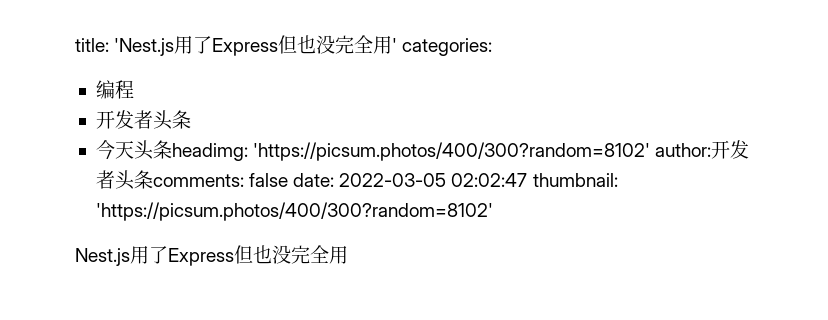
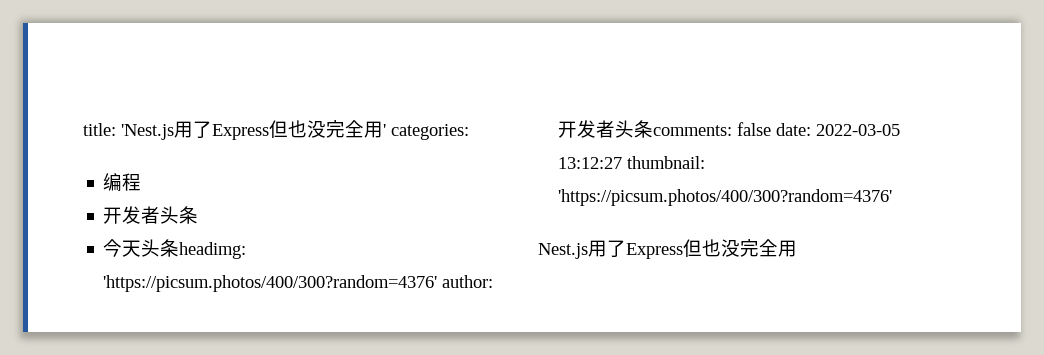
[253,142,651,161] 'https://picsum.photos/400/300?random=8102' -> [103,275,438,292] 'https://picsum.photos/400/300?random=4376'
[451,173,618,187] [95,202,493,221] 02:02:47 thumbnail: 'https://picsum.photos/400/300?random=8102' -> [558,156,706,169] [558,189,893,206] 13:12:27 thumbnail: 'https://picsum.photos/400/300?random=4376'

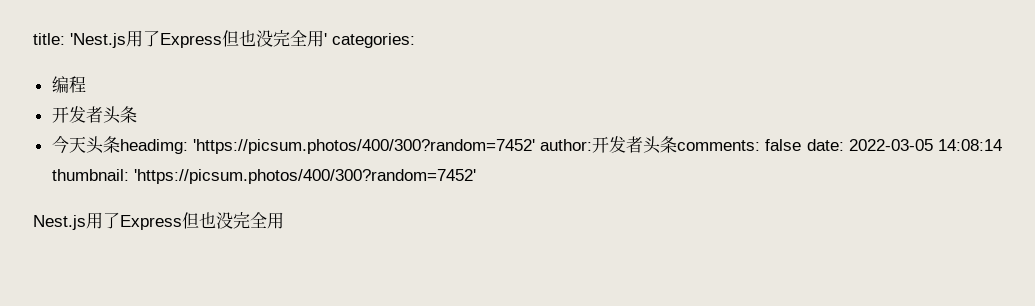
[103,275,438,292] 'https://picsum.photos/400/300?random=4376' -> [192,139,535,154] 'https://picsum.photos/400/300?random=7452'
[558,156,706,169] [558,189,893,206] 13:12:27 thumbnail: 'https://picsum.photos/400/300?random=4376' -> [938,139,1002,151] [51,169,476,184] 14:08:14 thumbnail: 'https://picsum.photos/400/300?random=7452'

